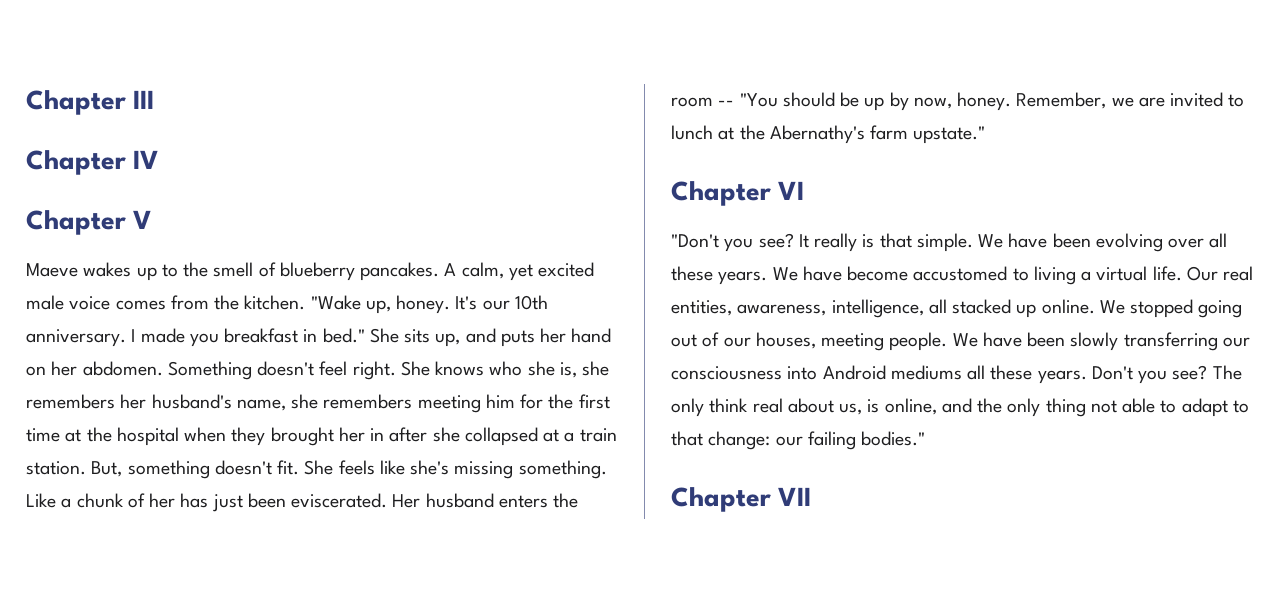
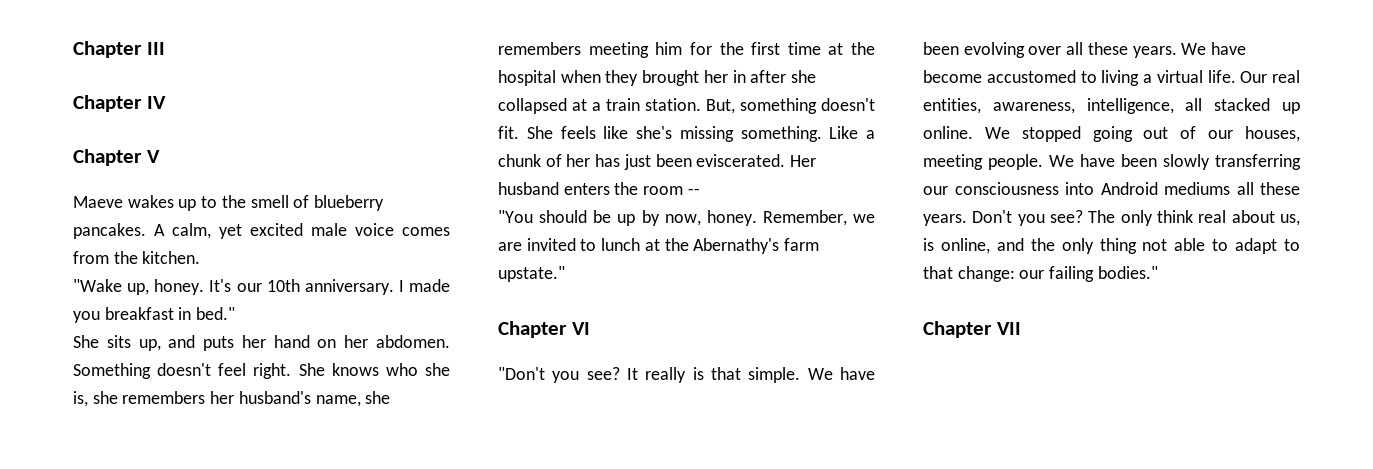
(306, 302) none -> (201, 257) //
(365, 335) none -> (236, 313) //
(735, 103) none -> (700, 191) //

